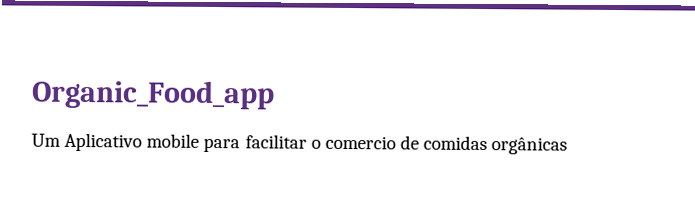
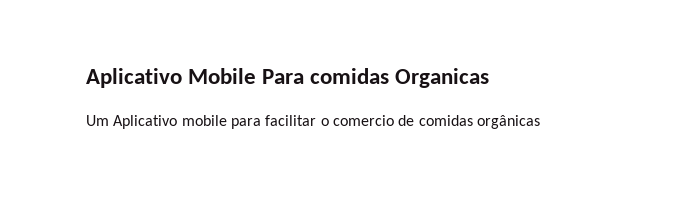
[31,79,275,110] Organic_Food_app -> [86,68,490,88] Aplicativo Mobile Para comidas Organicas

